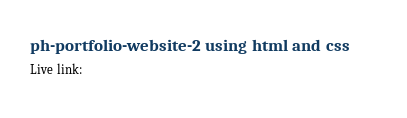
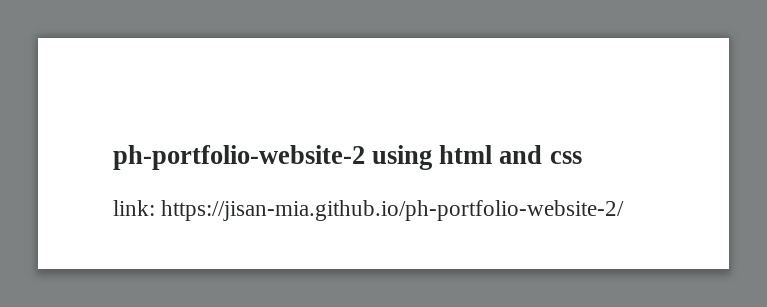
[30,63,82,74] Live link: -> [113,200,625,221] link: https://jisan-mia.github.io/ph-portfolio-website-2/

